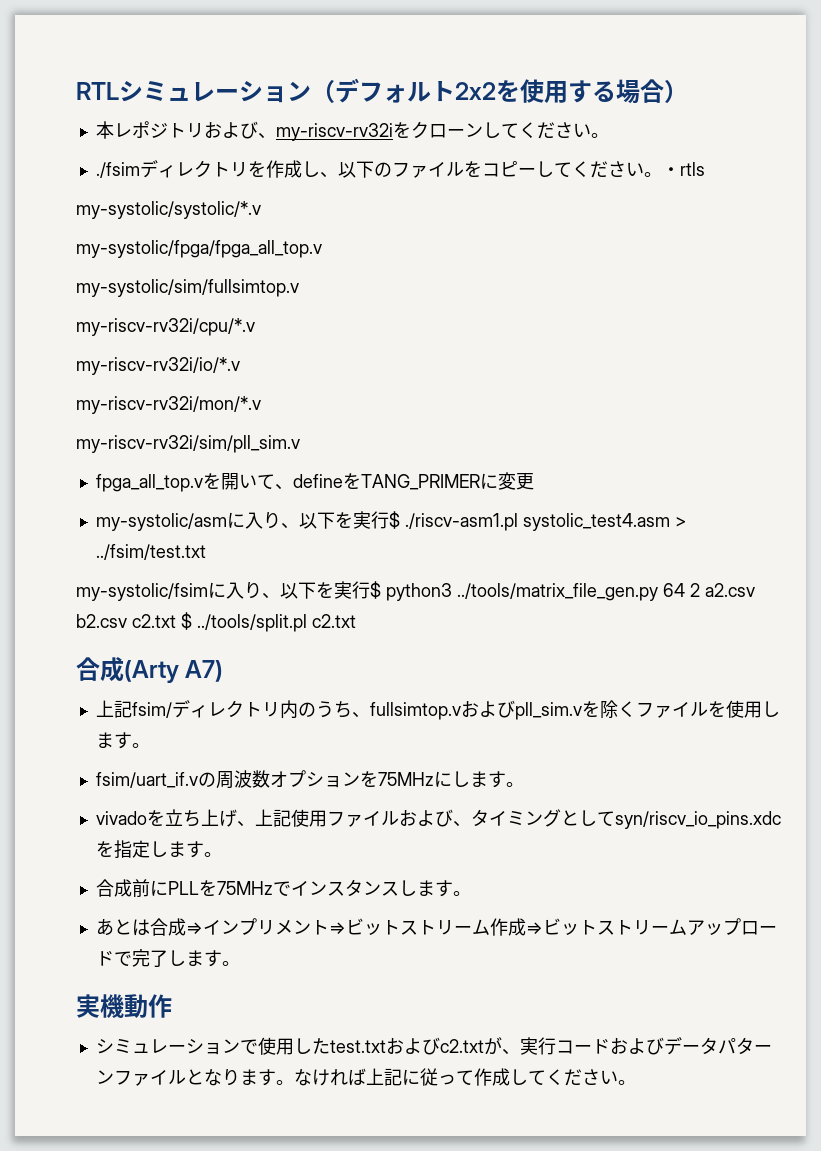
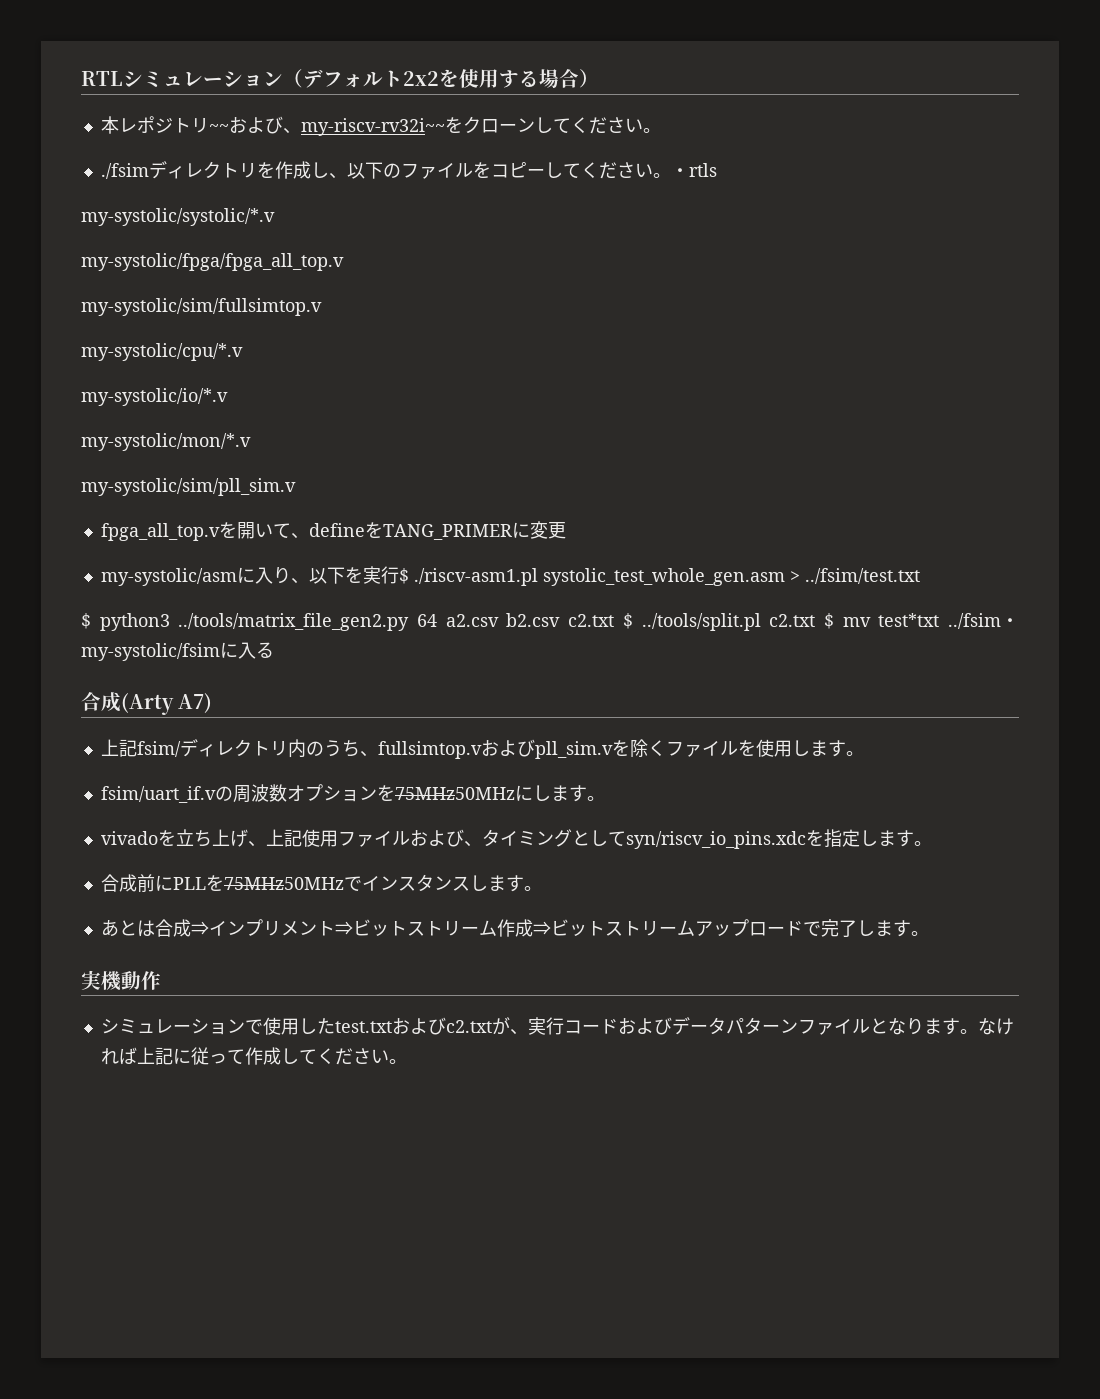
[203,121,393,141] および、my-riscv-rv32i -> [208,116,445,136] ~~および、my-riscv-rv32i~~
[76,318,255,336] [76,357,240,375] [76,396,261,414] [76,435,300,453] my-riscv-rv32i/cpu/*.v // my-riscv-rv32i/io/*.v // my-riscv-rv32i/mon/*.v // my-riscv-rv32i/sim/pll_sim.v -> [81,343,243,361] [81,388,228,406] [81,433,251,451] [81,478,296,496] my-systolic/cpu/*.v // my-systolic/io/*.v // my-systolic/mon/*.v // my-systolic/sim/pll_sim.v
[522,513,670,531] systolic_test4.asm -> [542,568,785,586] systolic_test_whole_gen.asm
[76,581,700,601] my-systolic/fsimに入り、以下を実行$ python3 ../tools/matrix_file_gen.py 64 2 -> [81,613,438,631] $ python3 ../tools/matrix_file_gen2.py 64
(356, 621) none -> [823,613,1020,629] [81,642,274,661] $ mv test*txt ../fsim・my-systolic/fsimに入る
[377,772,434,786] 75MHz -> [394,787,515,800] 75MHz50MHz
[216,881,273,895] 75MHz -> [223,877,344,890] 75MHz50MHz

